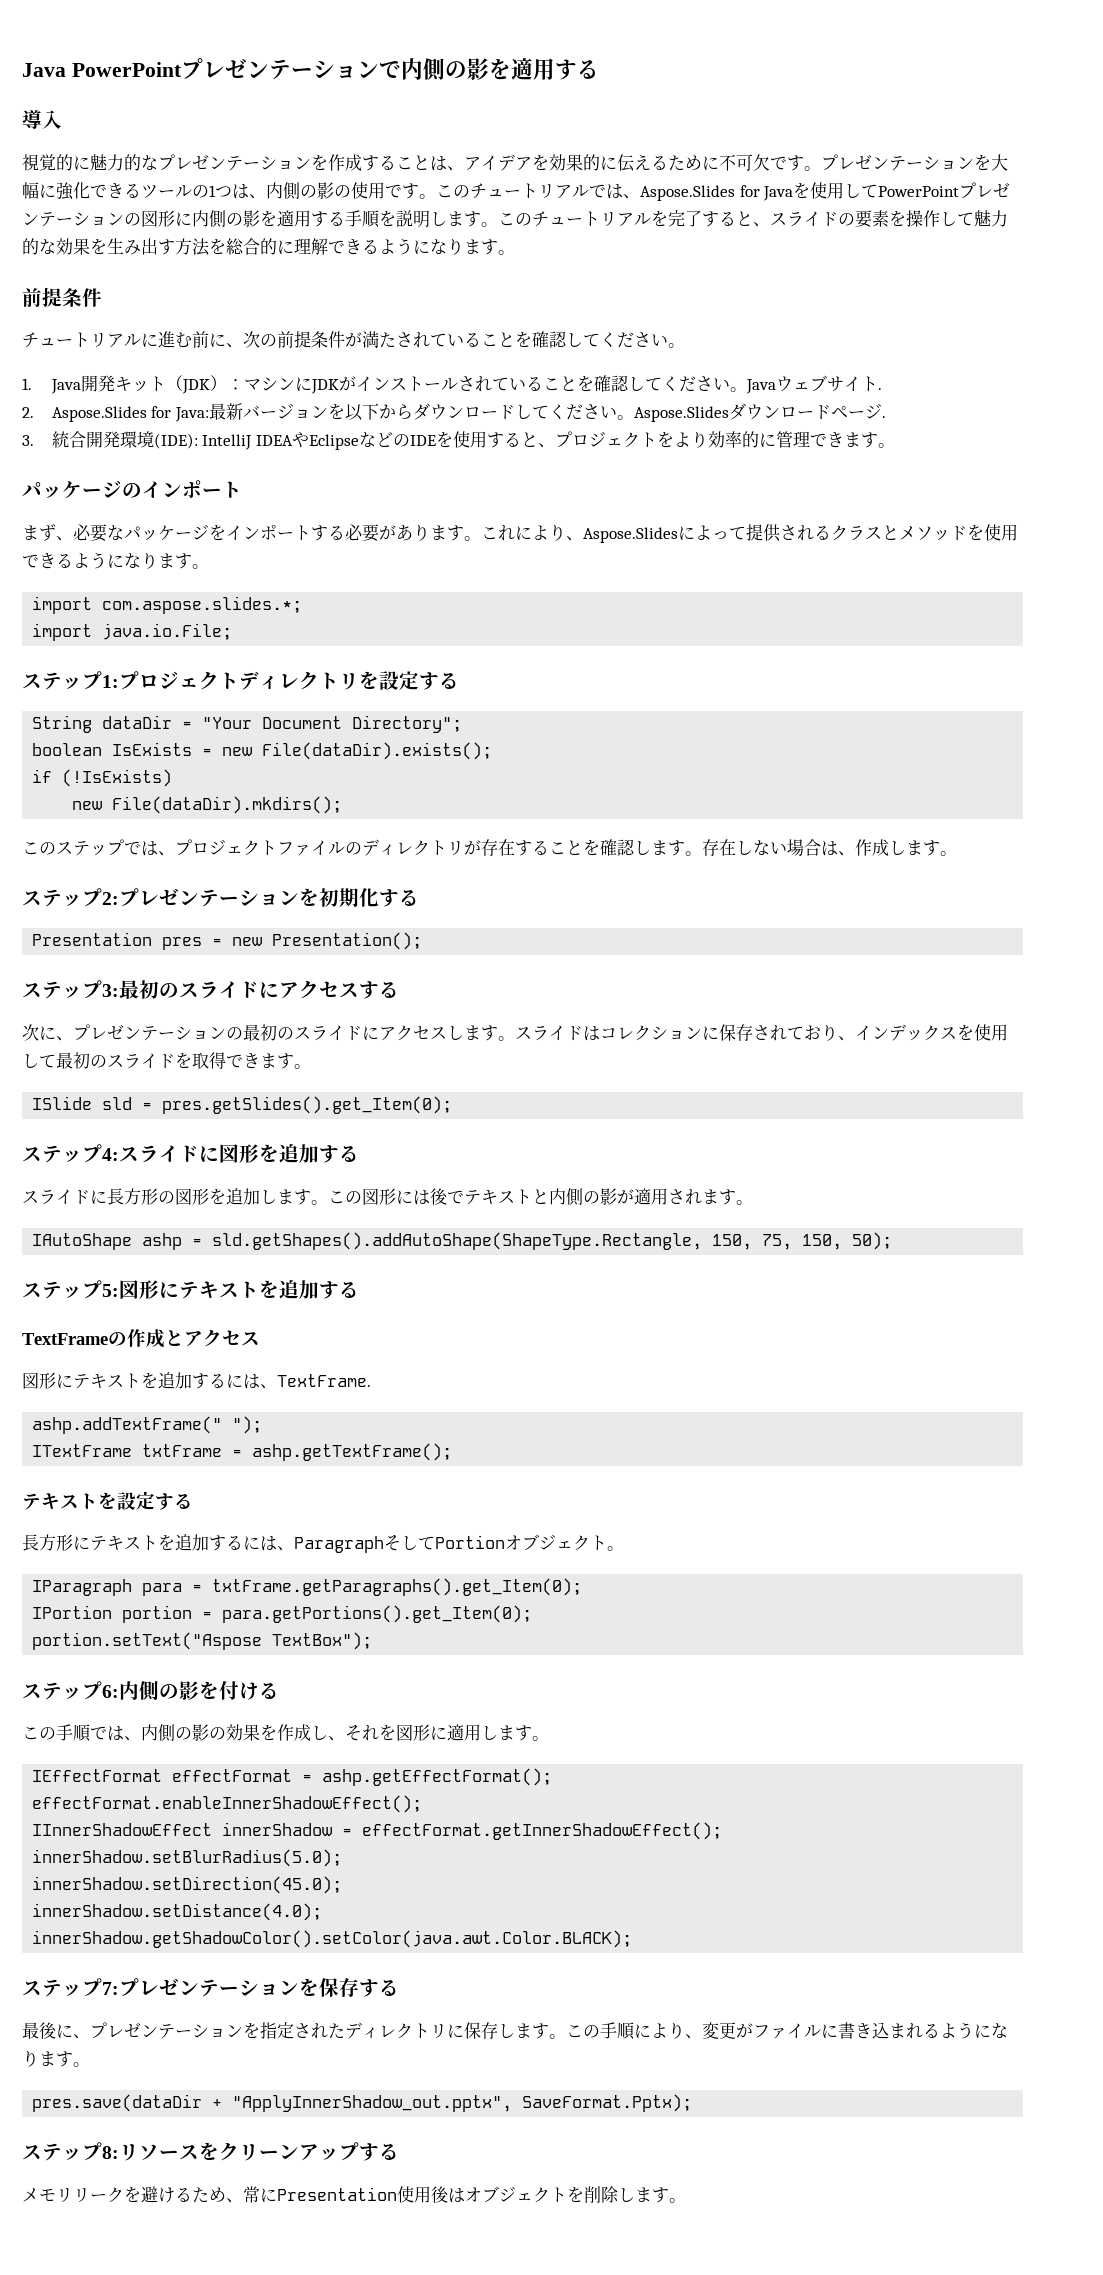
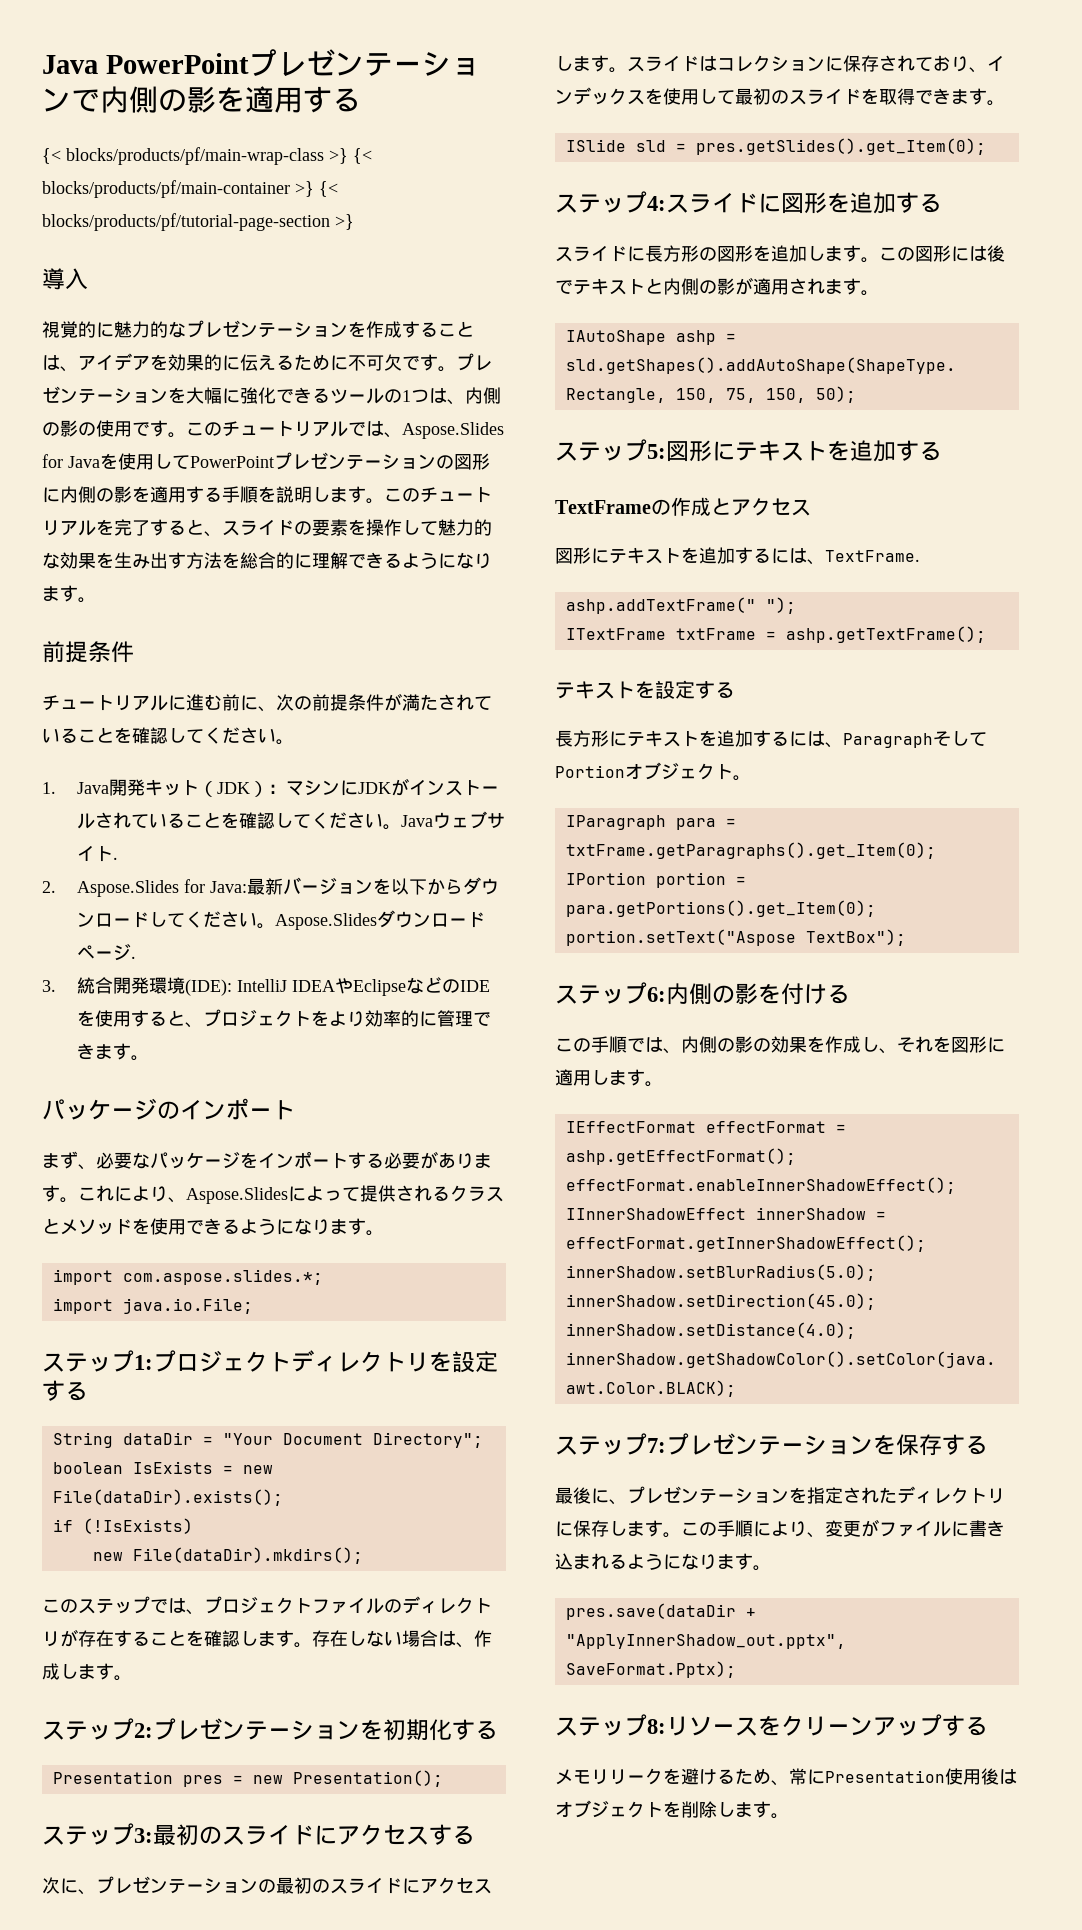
(599, 69) none -> [42,147,372,165] [42,180,338,198] [42,213,354,231] // {< blocks/products/pf/main-wrap-class >} {< blocks/products/pf/main-container >} {< blocks/products/pf/tutorial-page-section >}

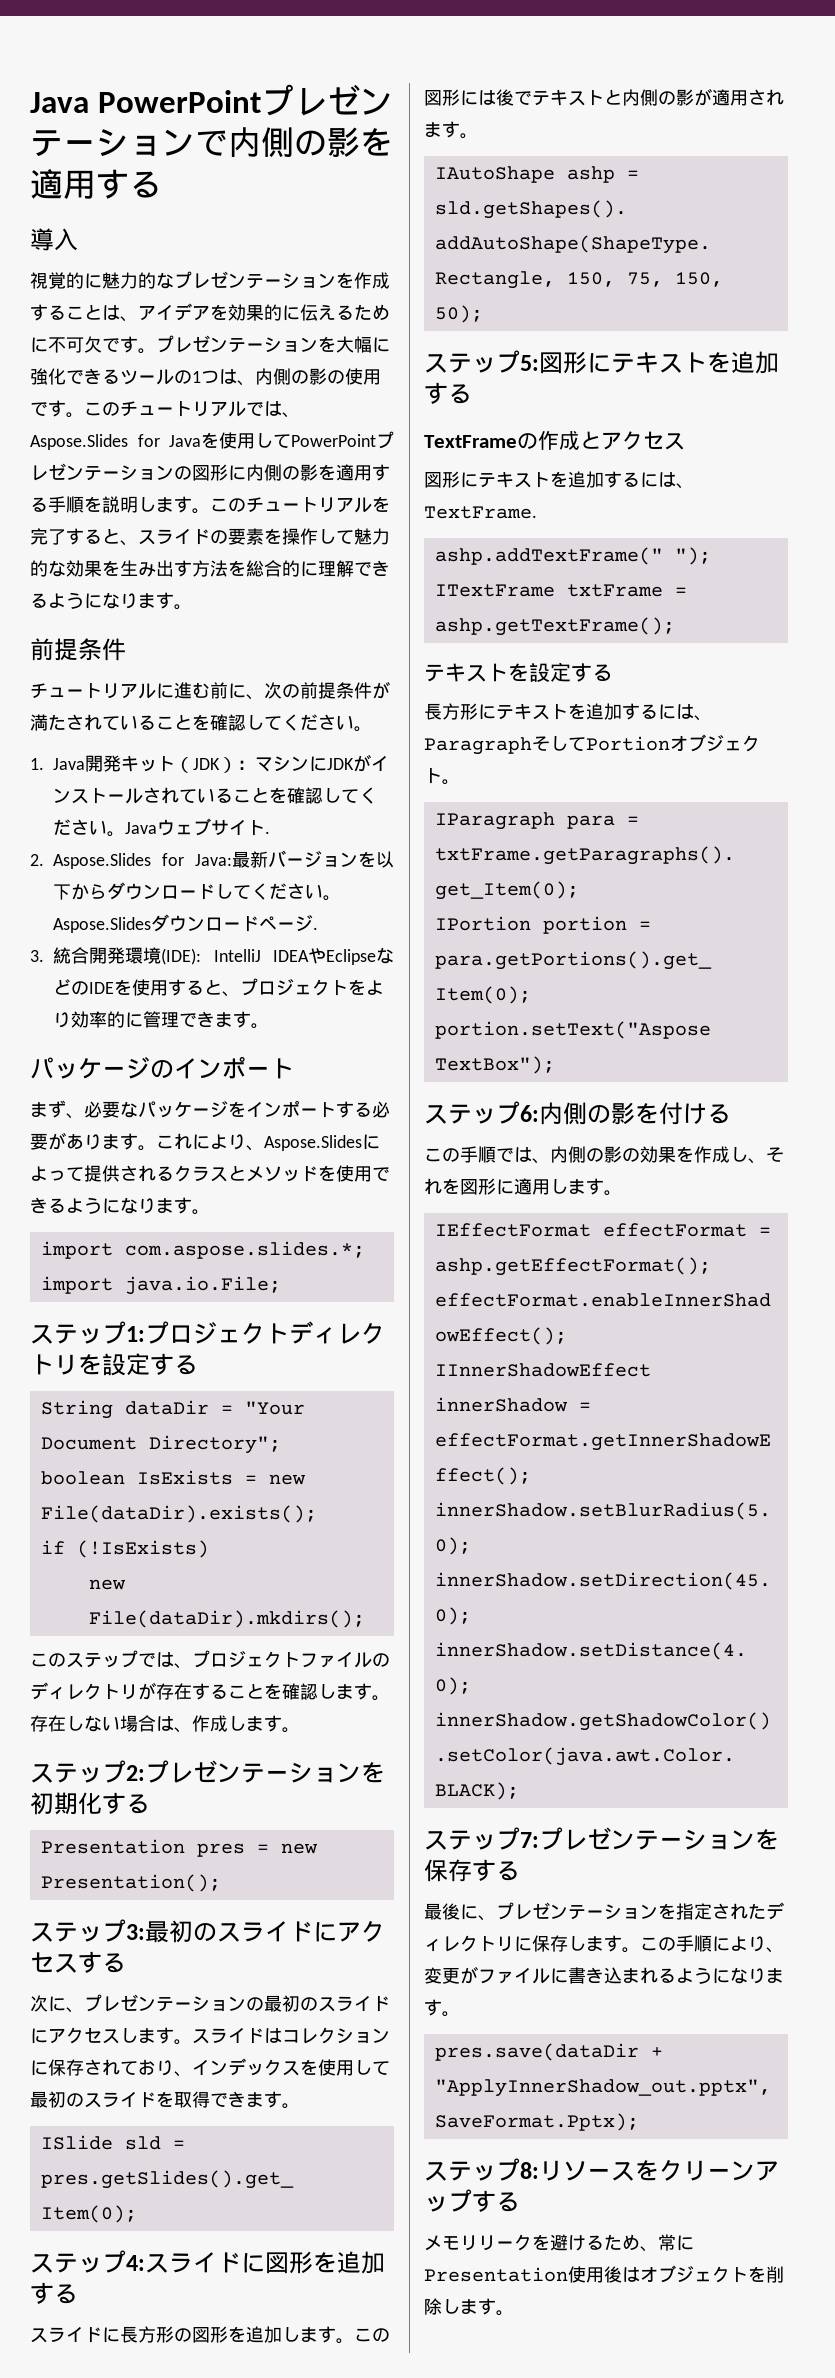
[42,147,372,165] [42,180,338,198] [42,213,354,231] // {< blocks/products/pf/main-wrap-class >} {< blocks/products/pf/main-container >} {< blocks/products/pf/tutorial-page-section >} -> (162, 184) none

